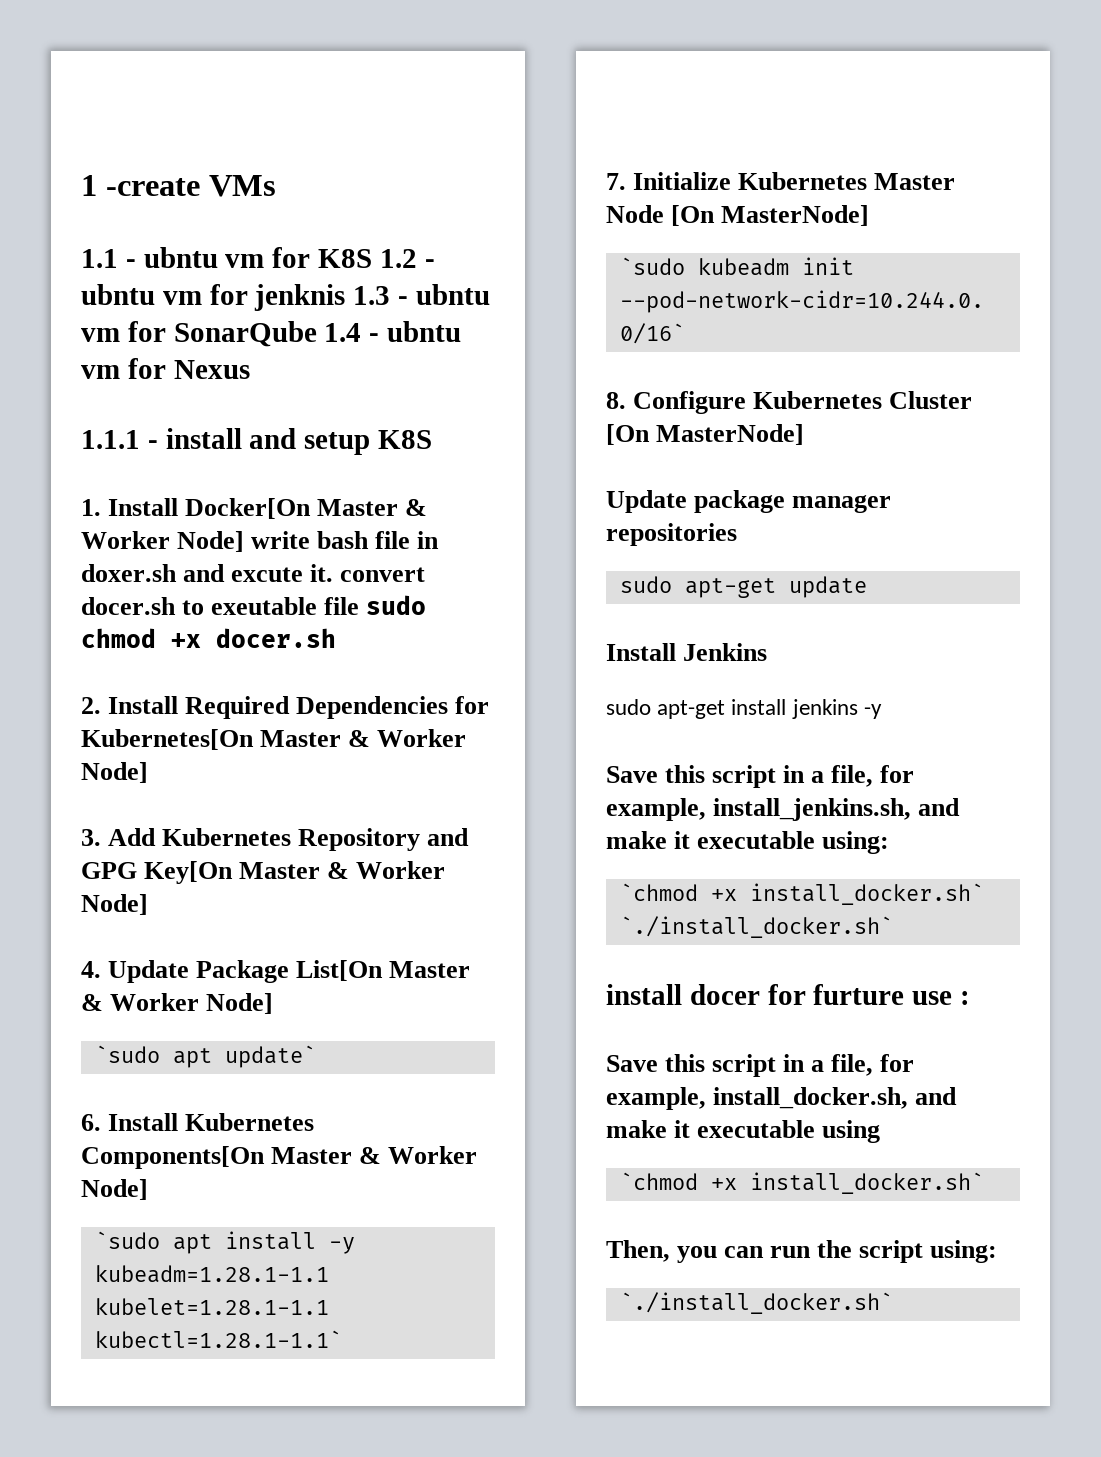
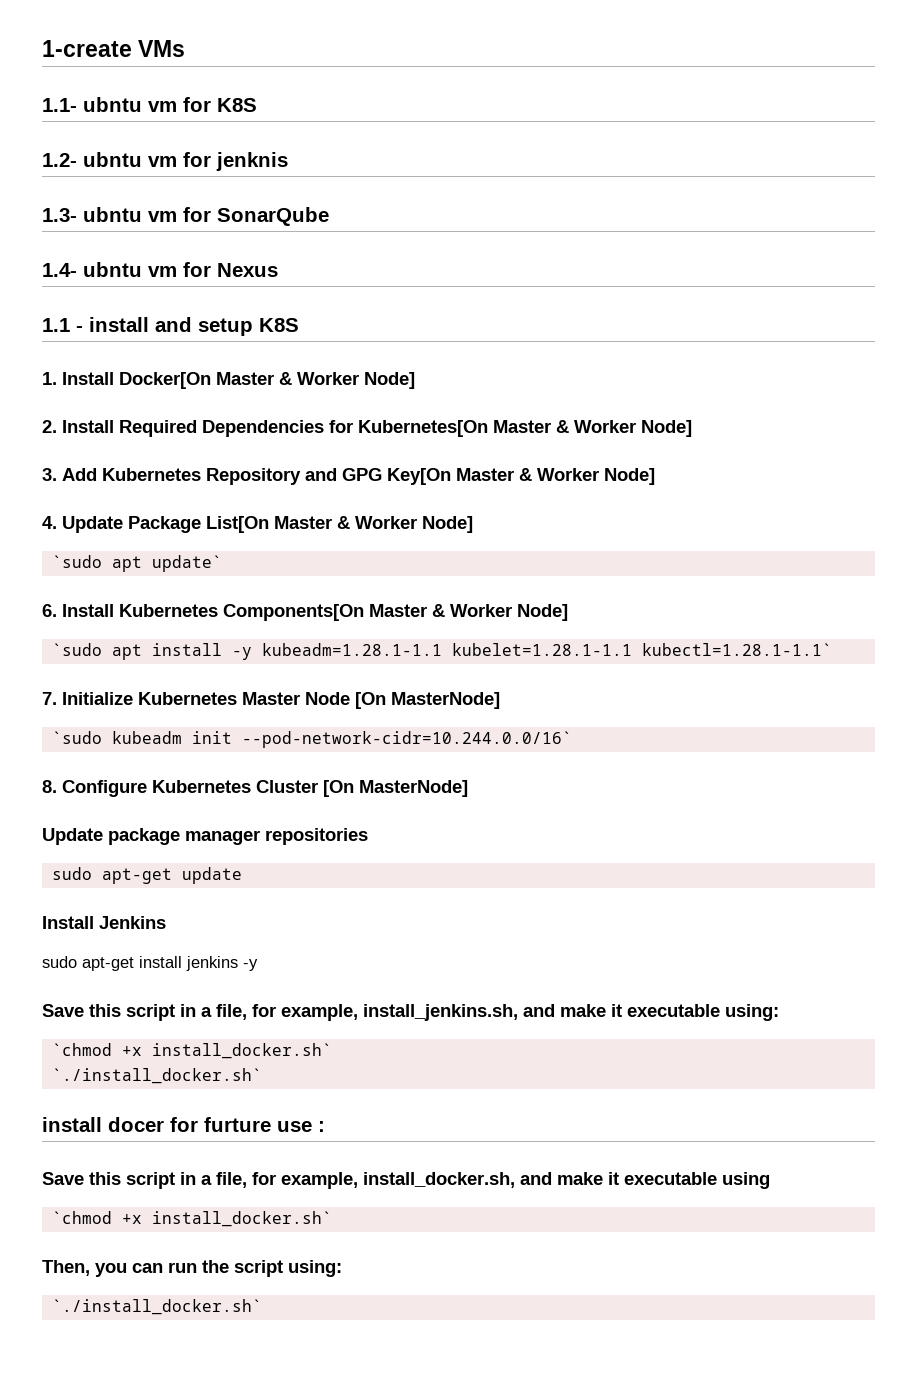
[81,175,200,196] 1 -create -> [42,40,132,57] 1-create
[81,249,136,268] 1.1 - -> [42,98,77,112] 1.1-
[379,249,435,268] 1.2 - -> [42,153,77,167] // 1.2-
[353,286,409,305] 1.3 - -> [42,208,77,222] // 1.3-
[324,323,380,342] 1.4 - -> [42,263,77,277] // 1.4-
[81,430,140,449] 1.1.1 -> [42,318,70,332] 1.1
[251,531,440,549] [81,564,426,582] [81,595,427,615] [81,628,336,648] write bash file in doxer.sh and excute it. convert docer.sh to exeutable file sudo chmod +x docer.sh -> (415, 380) none

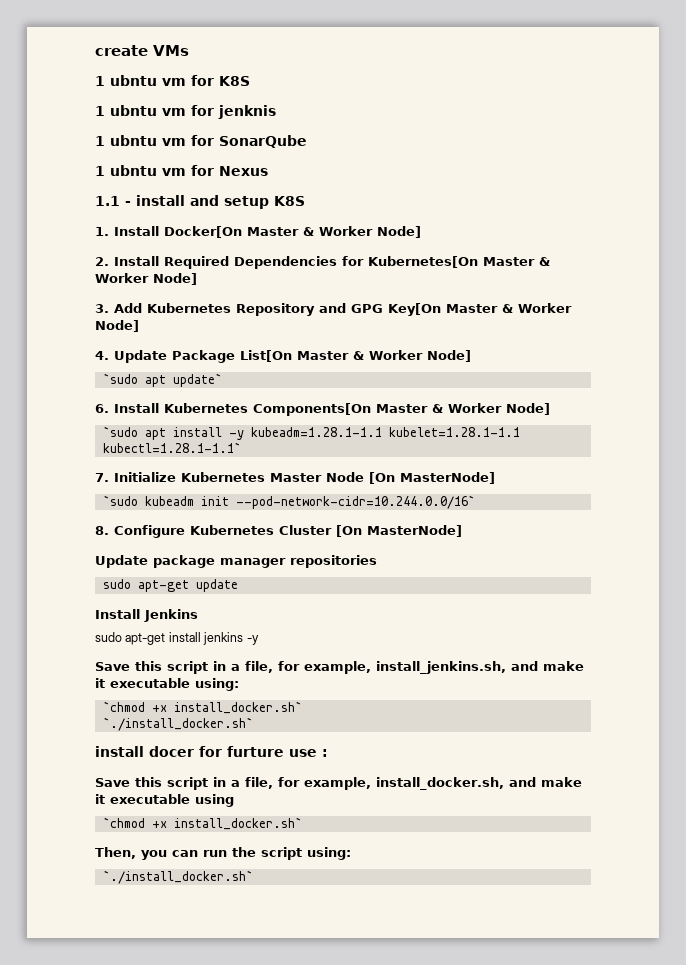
[42,40,132,57] 1-create -> [95,45,148,56] create
[42,98,77,112] 1.1- -> [95,76,105,86] 1
[42,153,77,167] 1.2- -> [95,106,105,116] 1
[42,208,77,222] 1.3- -> [95,136,105,146] 1
[42,263,77,277] 1.4- -> [95,166,105,176] 1

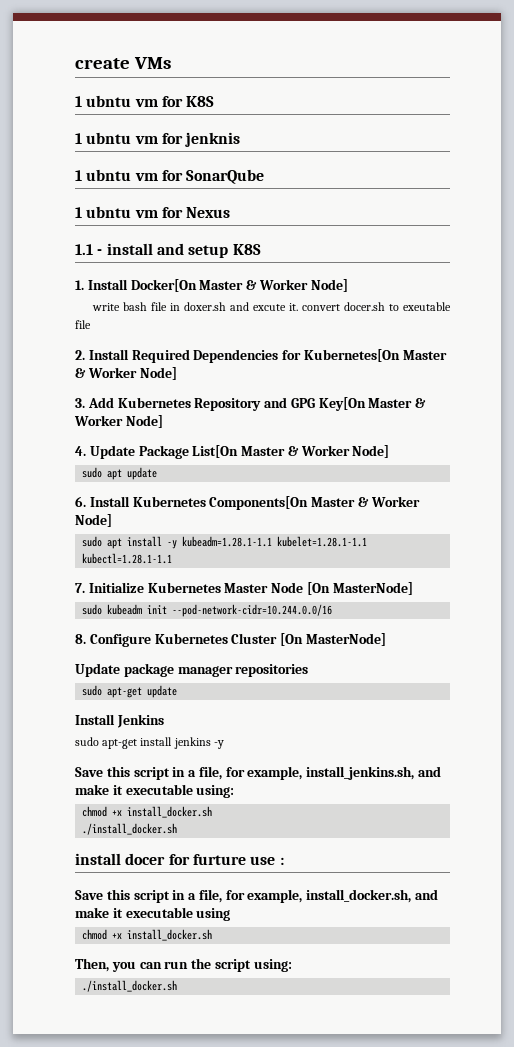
(421, 232) none -> [92,302,451,311] [75,320,91,329] // write bash file in doxer.sh and excute it. convert docer.sh to exeutable file
[102,373,222,387] `sudo apt update` -> [82,467,158,480] sudo apt update
[102,426,138,437] `sudo -> [82,536,103,547] sudo
[102,442,241,453] kubectl=1.28.1-1.1` -> [82,553,173,564] kubectl=1.28.1-1.1
[102,495,138,506] `sudo -> [82,604,103,615] sudo
[235,495,475,509] --pod-network-cidr=10.244.0.0/16` -> [172,604,333,617] --pod-network-cidr=10.244.0.0/16
[102,701,302,714] [102,717,253,731] `chmod +x install_docker.sh` // `./install_docker.sh` -> [82,806,213,818] [82,823,178,835] chmod +x install_docker.sh // ./install_docker.sh
[102,817,302,830] `chmod +x install_docker.sh` -> [82,929,213,941] chmod +x install_docker.sh
[102,870,253,884] `./install_docker.sh` -> [82,980,178,992] ./install_docker.sh

